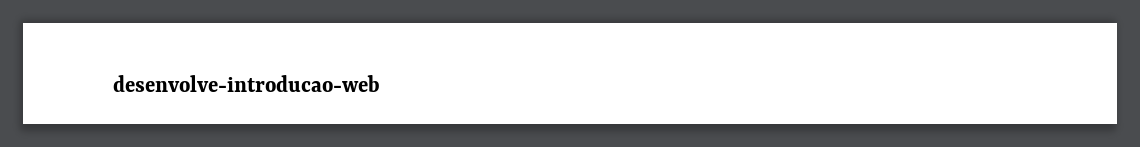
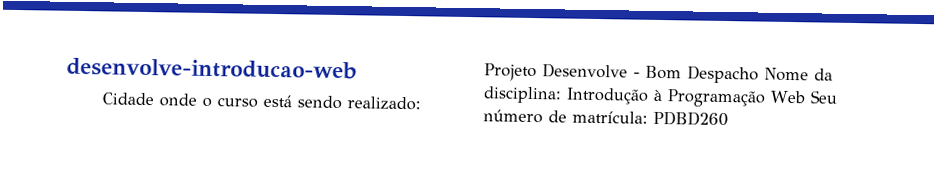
(380, 83) none -> [102,92,422,111] [484,63,833,84] [483,86,838,108] [483,109,728,127] // Cidade onde o curso está sendo realizado: Projeto Desenvolve - Bom Despacho Nome da disciplina: Introdução à Programação Web Seu número de matrícula: PDBD260

